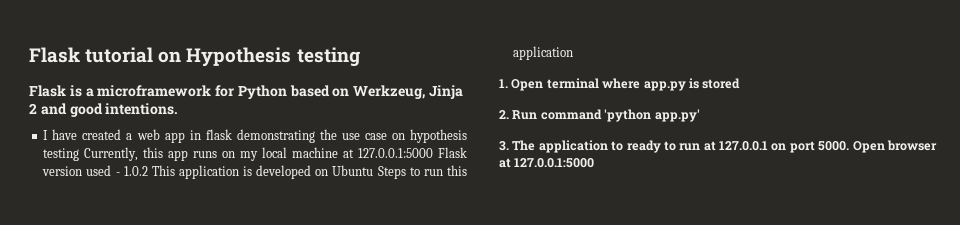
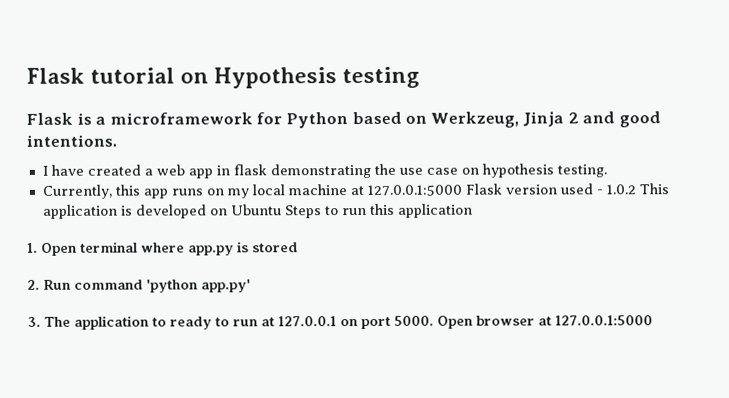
[43,148,80,161] testing -> [556,164,607,178] testing. //

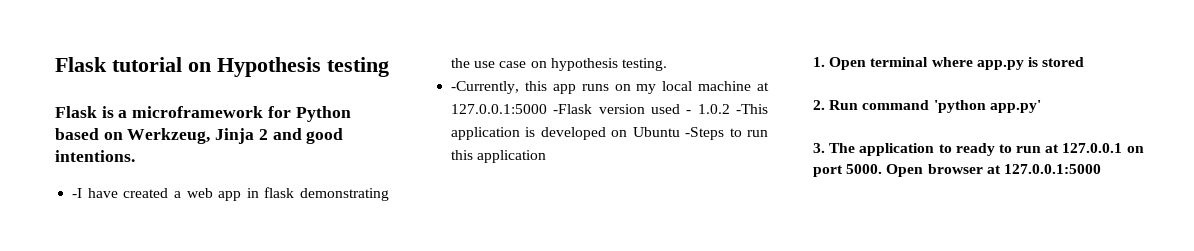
[41,165,48,176] I -> [72,188,83,198] -I
[41,184,112,199] Currently, -> [451,81,520,94] -Currently,
[464,183,502,195] Flask -> [553,104,593,114] -Flask
[638,183,669,195] This -> [736,104,768,114] -This
[284,205,322,219] Steps -> [685,127,725,140] -Steps

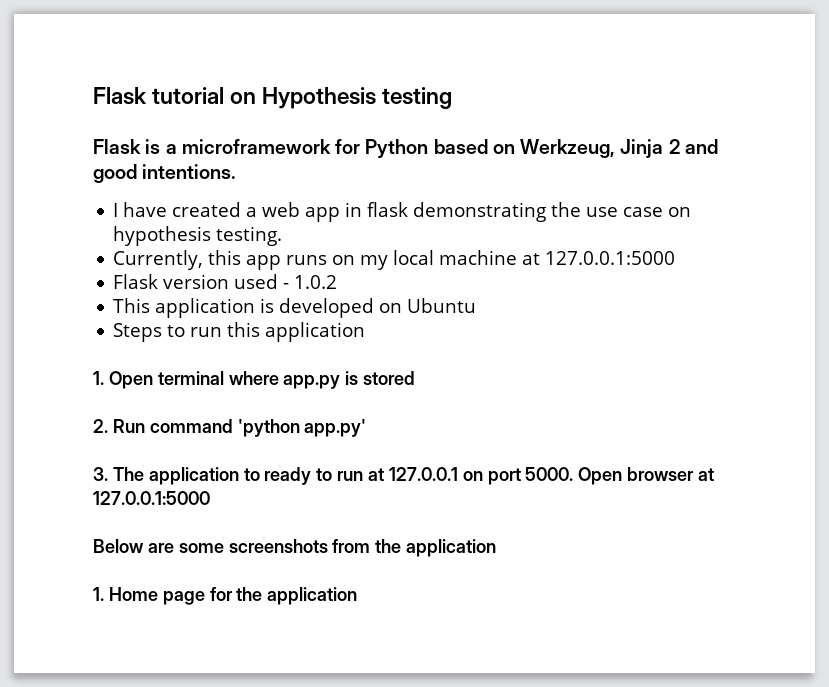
[72,188,83,198] -I -> [113,203,119,217] I
[451,81,520,94] -Currently, -> [113,250,204,270] Currently,
[553,104,593,114] -Flask -> [113,274,159,289] // Flask
[736,104,768,114] -This -> [113,298,151,313] // This
[685,127,725,140] -Steps -> [113,323,163,342] // Steps
(1101, 169) none -> [93,539,497,557] [93,587,358,605] // Below are some screenshots from the application // 1. Home page for the application

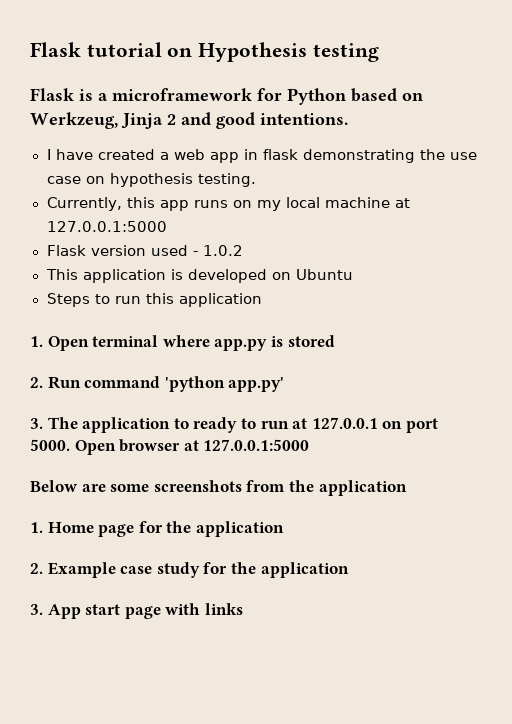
(358, 596) none -> [30,562,349,578] [30,603,243,619] // 2. Example case study for the application // 3. App start page with links

